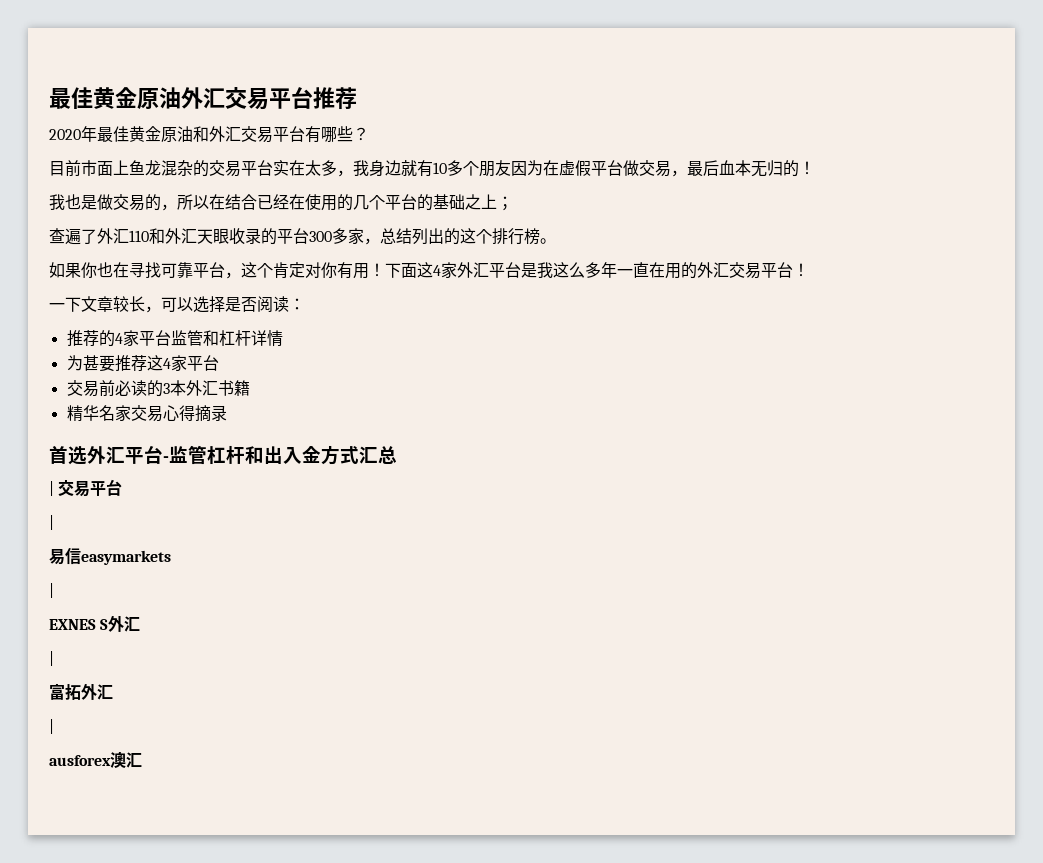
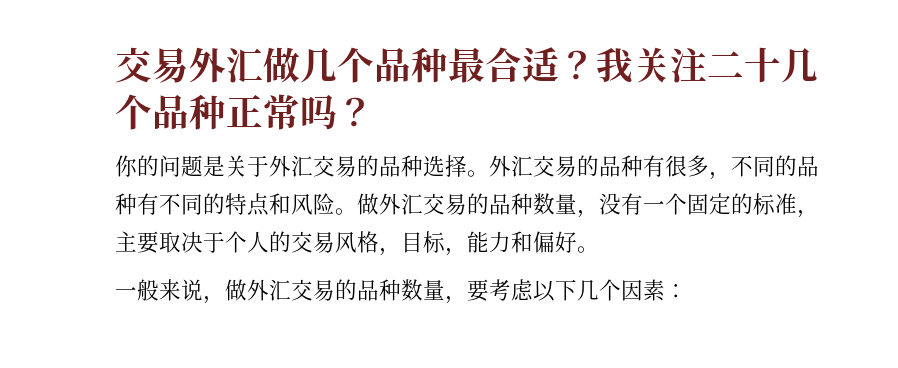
[49,87,357,110] [49,126,369,143] [49,160,815,177] [49,194,513,211] [49,228,556,245] [49,262,809,279] [49,296,305,313] [66,330,283,347] [66,355,219,372] [66,380,250,397] [66,405,227,422] [49,445,397,465] [49,479,123,497] [49,515,54,530] [49,547,171,565] [49,583,54,598] [49,615,141,632] [49,651,54,666] [49,683,113,700] [49,719,54,734] [49,751,142,768] 最佳黄金原油外汇交易平台推荐 // 2020年最佳黄金原油和外汇交易平台有哪些？ // 目前市面上鱼龙混杂的交易平台实在太多，我身边就有10多个朋友因为在虚假平台做交易，最后血本无归的！ // 我也是做交易的，所以在结合已经在使用的几个平台的基础之上； // 查遍了外汇110和外汇天眼收录的平台300多家，总结列出的这个排行榜。 // 如果你也在寻找可靠平台，这个肯定对你有用！下面这4家外汇平台是我这么多年一直在用的外汇交易平台！ // 一下文章较长，可以选择是否阅读： // 推荐的4家平台监管和杠杆详情 // 为甚要推荐这4家平台 // 交易前必读的3本外汇书籍 // 精华名家交易心得摘录 // 首选外汇平台-监管杠杆和出入金方式汇总 // | 交易平台 // | // 易信easymarkets // | // EXNES S外汇 // | // 富拓外汇 // | // ausforex澳汇 -> [115,47,818,83] [115,94,374,130] [115,155,819,180] [115,193,819,218] [115,231,599,256] [115,279,687,304] 交易外汇做几个品种最合适？我关注二十几个品种正常吗？ // 你的问题是关于外汇交易的品种选择。外汇交易的品种有很多，不同的品种有不同的特点和风险。做外汇交易的品种数量，没有一个固定的标准，主要取决于个人的交易风格，目标，能力和偏好。 // 一般来说，做外汇交易的品种数量，要考虑以下几个因素：

